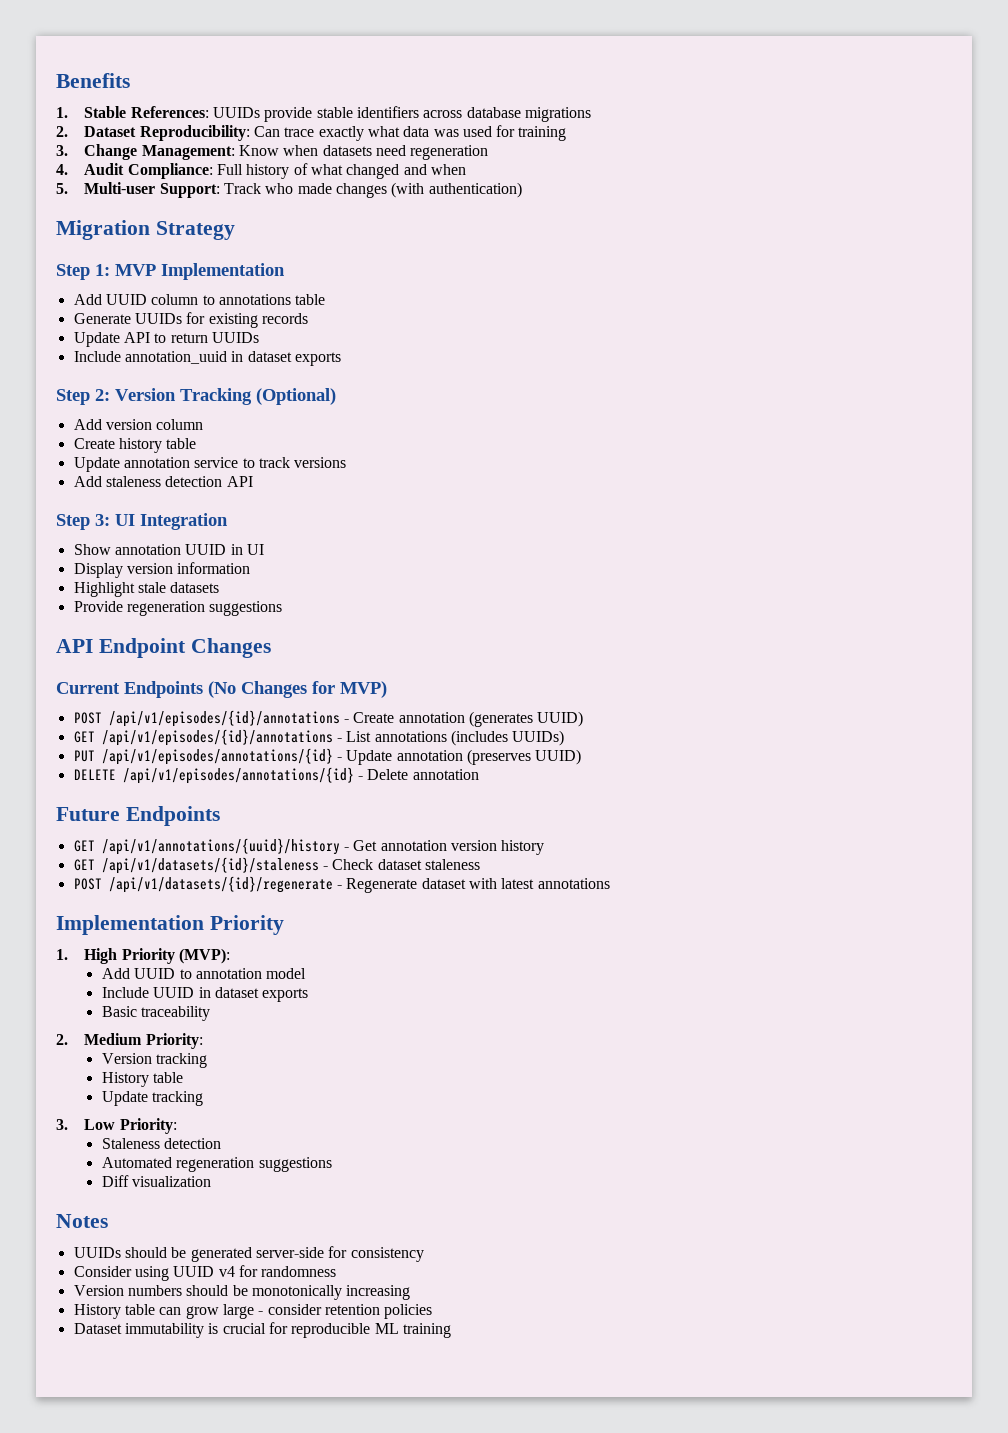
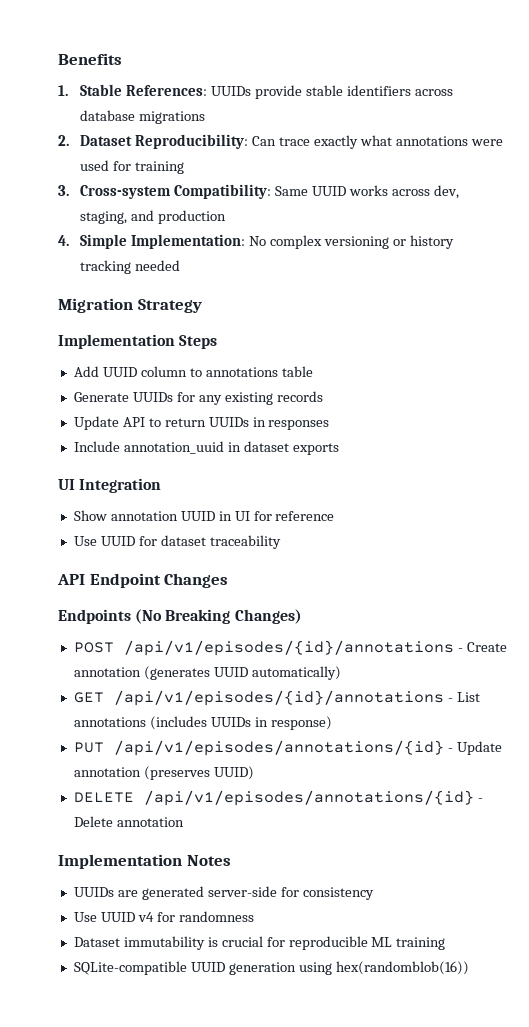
[403,126,459,137] data was -> [395,136,503,146] annotations were
[84,144,489,160] [56,163,466,179] [56,182,522,198] Change Management: Know when datasets need regeneration // 4. Audit Compliance: Full history of what changed and when // 5. Multi-user Support: Track who made changes (with authentication) -> [80,184,459,199] [80,210,227,224] [58,234,454,249] [80,260,181,274] Cross-system Compatibility: Same UUID works across dev, staging, and production // 4. Simple Implementation: No complex versioning or history tracking needed
[56,263,285,280] Step 1: MVP Implementation -> [58,334,218,349] Implementation Steps
(206, 318) none -> [198,395,222,405] any
(259, 337) none -> [252,417,330,430] in responses
[56,388,336,405] [73,419,204,430] [73,438,197,453] [73,457,347,472] [73,476,253,487] [56,514,110,530] Step 2: Version Tracking (Optional) // Add version column // Create history table // Update annotation service to track versions // Add staleness detection API // Step 3: -> (339, 449) none
[73,562,251,578] [73,582,220,597] [73,601,283,616] // Display version information // Highlight stale datasets // Provide regeneration suggestions -> [253,511,335,521] [73,535,281,549] for reference // Use UUID for dataset traceability
[56,682,120,694] Current -> (229, 580) none
[241,681,387,698] Changes for MVP) -> [165,609,302,624] Breaking Changes)
[537,711,584,727] UUID) -> [213,666,341,680] UUID automatically)
[512,730,565,746] UUIDs) -> [210,716,332,730] UUIDs in response)
[56,806,220,826] [73,838,545,855] [73,857,480,874] [73,876,610,893] [56,915,284,935] [56,948,230,964] [101,968,307,979] [101,987,309,1002] [101,1006,211,1021] [56,1033,203,1049] [101,1053,208,1068] [101,1072,184,1087] [101,1091,204,1106] [56,1118,177,1134] [101,1138,222,1149] [101,1157,332,1172] [101,1175,212,1187] Future Endpoints // GET /api/v1/annotations/{uuid}/history - Get annotation version history // GET /api/v1/datasets/{id}/staleness - Check dataset staleness // POST /api/v1/datasets/{id}/regenerate - Regenerate dataset with latest annotations // Implementation Priority // 1. High Priority (MVP): // Add UUID to annotation model // Include UUID in dataset exports // Basic traceability // 2. Medium Priority: // Version tracking // History table // Update tracking // 3. Low Priority: // Staleness detection // Automated regeneration suggestions // Diff visualization // -> [58,854,182,869] Implementation
[124,1247,187,1258] should be -> [117,890,138,897] are
[73,1266,169,1281] Consider using -> [73,912,97,922] Use
[73,1285,411,1300] [73,1304,433,1319] // Version numbers should be monotonically increasing // History table can grow large - consider retention policies -> (254, 916) none
(451, 1330) none -> [73,961,469,975] // SQLite-compatible UUID generation using hex(randomblob(16))

